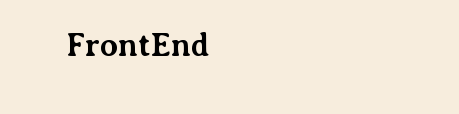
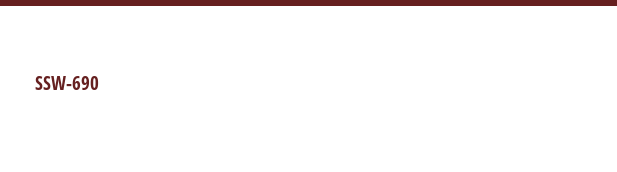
[66,32,210,56] FrontEnd -> [35,76,99,90] SSW-690

